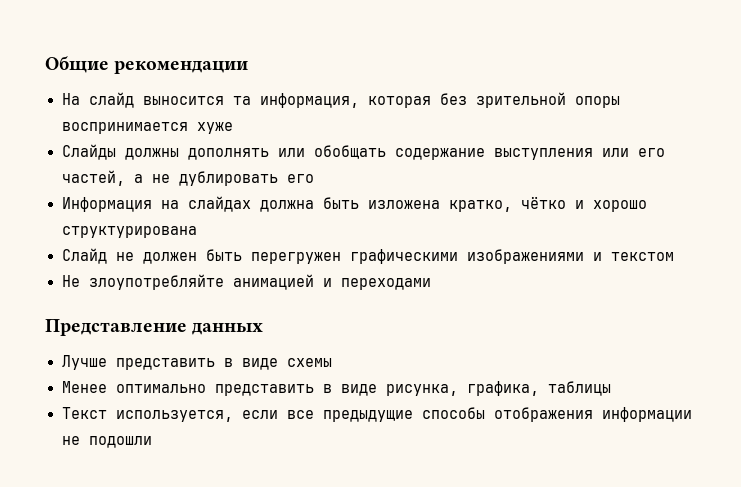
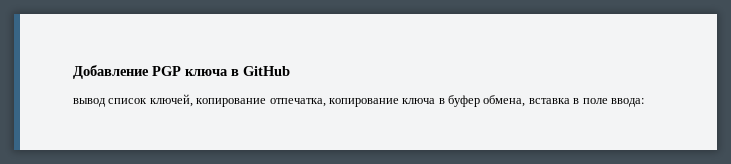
[45,56,249,74] [61,92,620,108] [61,122,233,134] [61,144,665,160] [61,170,314,186] [61,196,647,212] [61,226,197,238] [61,248,674,264] [61,274,431,290] [45,319,264,336] [61,355,332,370] [61,381,611,396] [61,407,692,422] [61,436,152,448] Общие рекомендации // На слайд выносится та информация, которая без зрительной опоры воспринимается хуже // Слайды должны дополнять или обобщать содержание выступления или его частей, а не дублировать его // Информация на слайдах должна быть изложена кратко, чётко и хорошо структурирована // Слайд не должен быть перегружен графическими изображениями и текстом // Не злоупотребляйте анимацией и переходами // Представление данных // Лучше представить в виде схемы // Менее оптимально представить в виде рисунка, графика, таблицы // Текст используется, если все предыдущие способы отображения информации не подошли -> [73,65,290,79] [73,94,644,107] Добавление PGP ключа в GitHub // вывод список ключей, копирование отпечатка, копирование ключа в буфер обмена, вставка в поле ввода:

